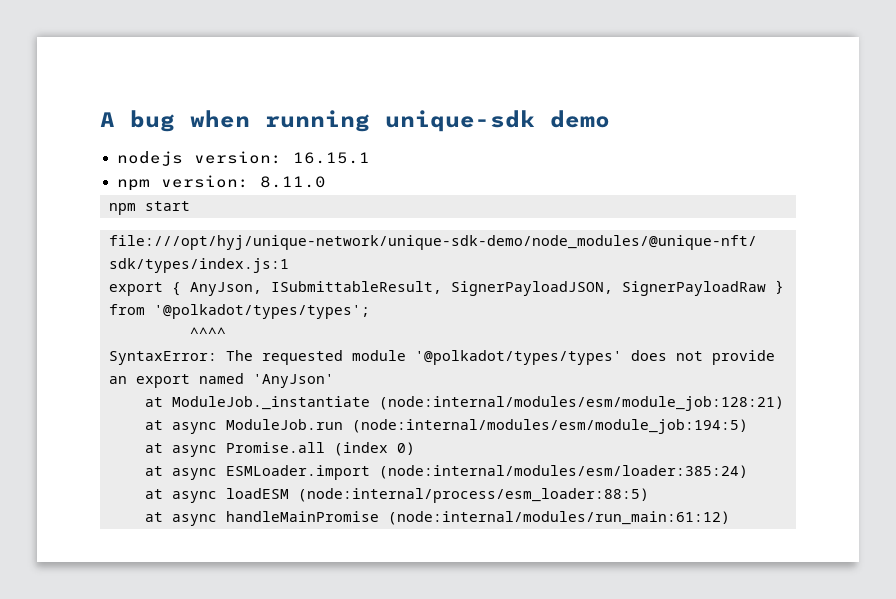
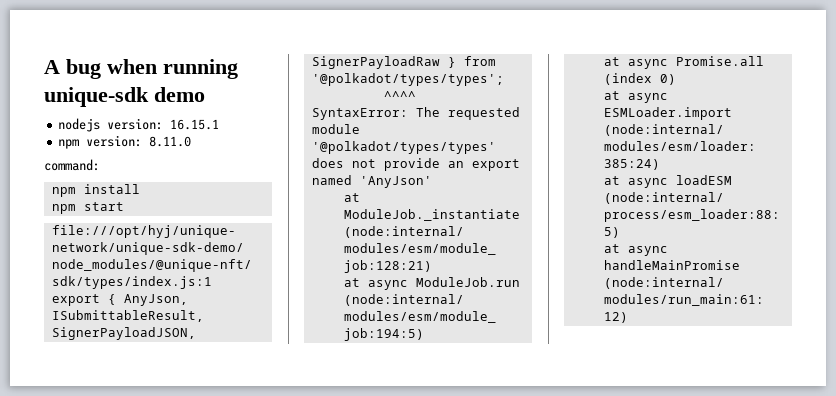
(326, 182) none -> [44,159,100,171] [51,184,140,197] // command: // npm install

